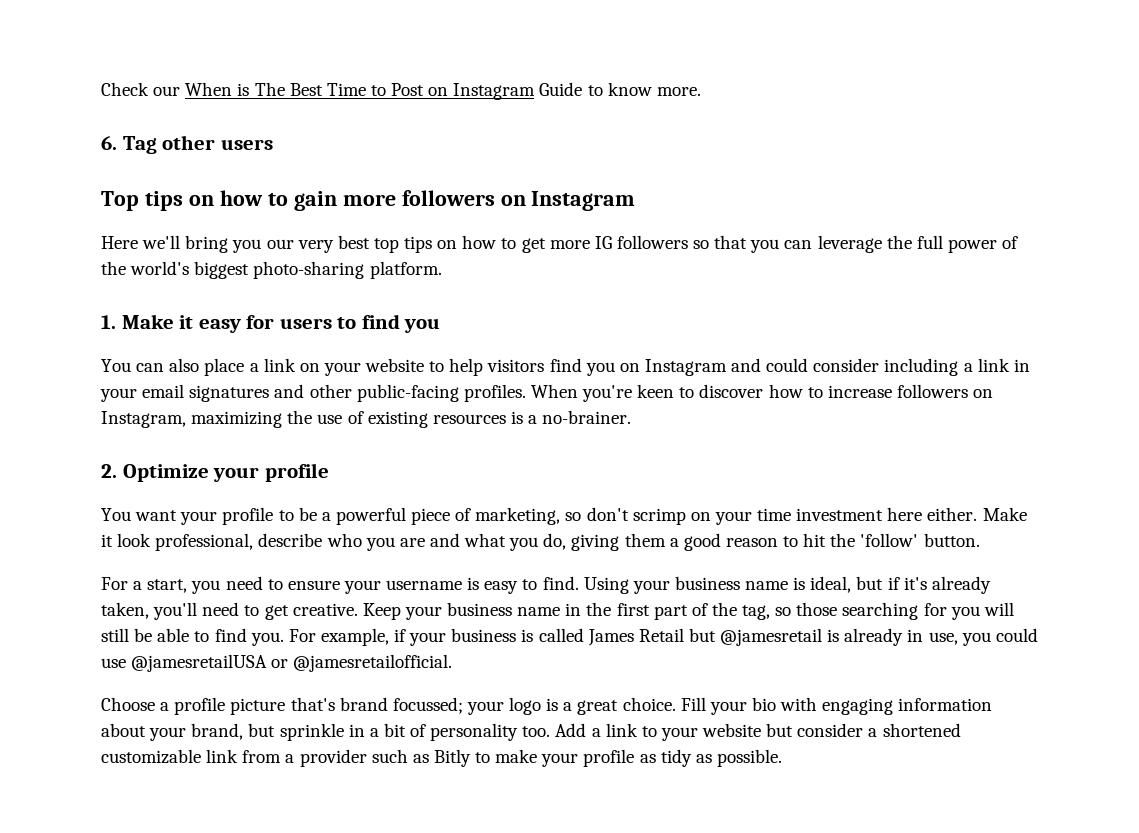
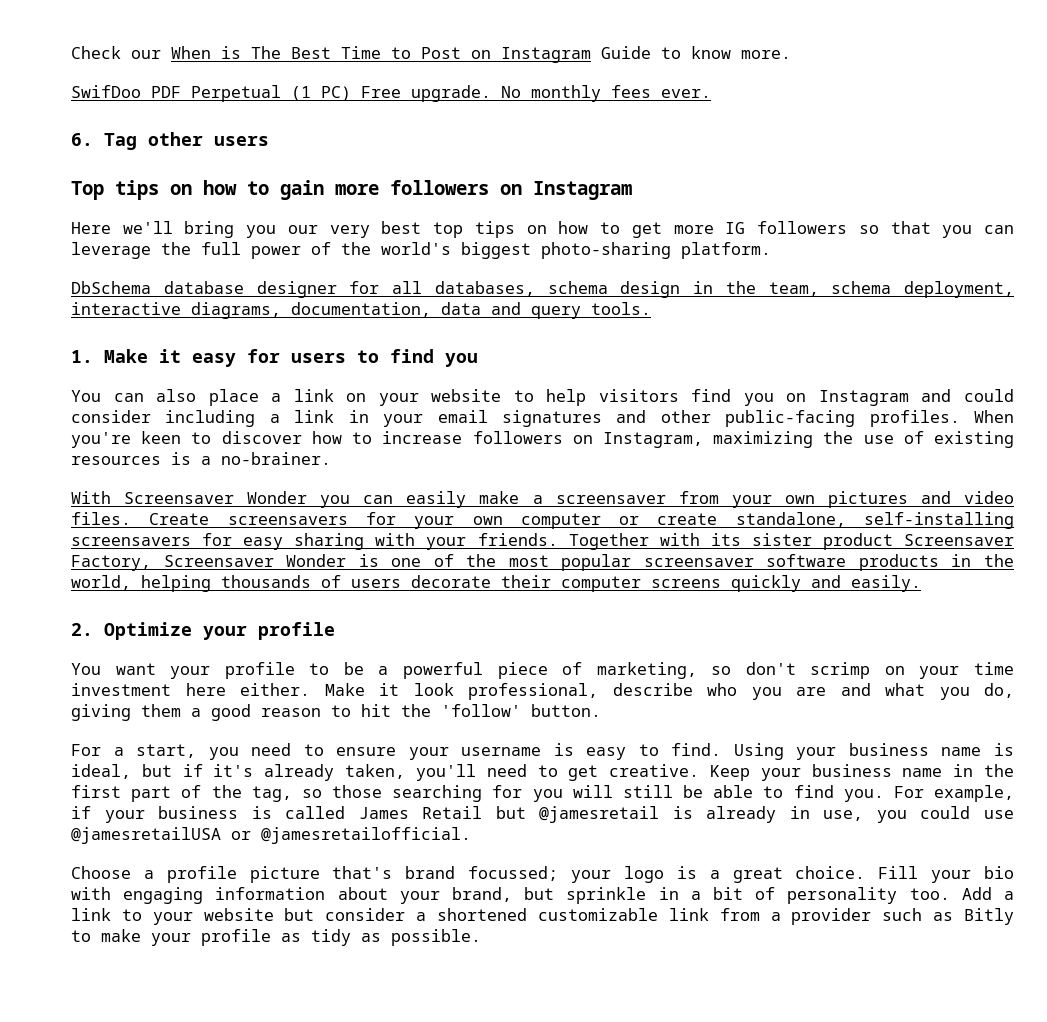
(701, 91) none -> [71,85,711,102] // SwifDoo PDF Perpetual (1 PC) Free upgrade. No monthly fees ever.
(442, 270) none -> [71,281,1014,298] [71,302,651,319] // DbSchema database designer for all databases, schema design in the team, schema deployment, interactive diagrams, documentation, data and query tools.
(632, 417) none -> [71,491,1014,508] [71,512,1014,529] [71,533,1015,550] [71,554,1015,571] [71,575,921,592] // With Screensaver Wonder you can easily make a screensaver from your own pictures and video files. Create screensavers for your own computer or create standalone, self-installing screensavers for easy sharing with your friends. Together with its sister product Screensaver Factory, Screensaver Wonder is one of the most popular screensaver software products in the world, helping thousands of users decorate their computer screens quickly and easily.

